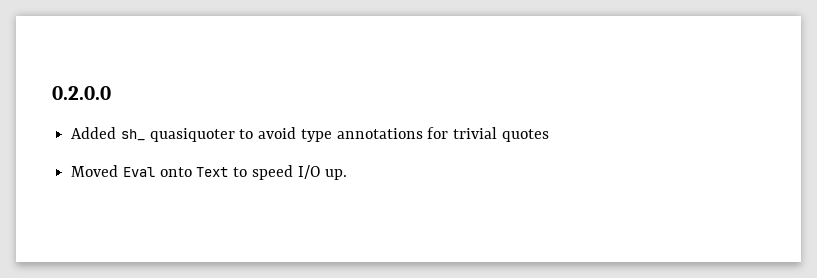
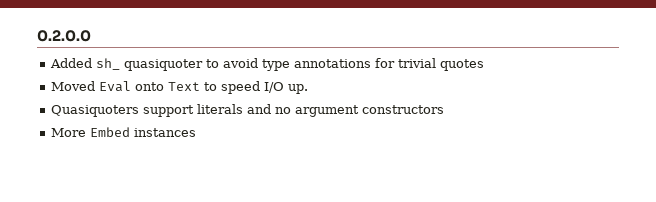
(348, 174) none -> [50,104,444,117] [50,127,196,137] // Quasiquoters support literals and no argument constructors // More Embed instances

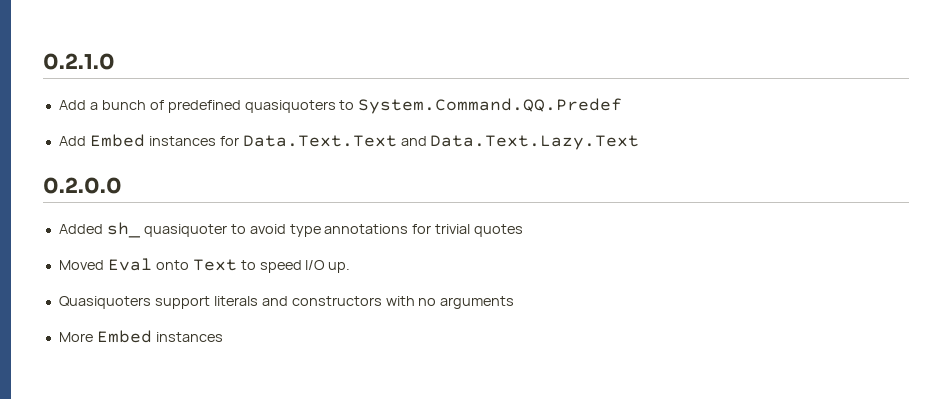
(37, 36) none -> [43,53,115,70] [58,98,623,114] [58,134,640,150] 0.2.1.0 // Add a bunch of predefined quasiquoters to System.Command.QQ.Predef // Add Embed instances for Data.Text.Text and Data.Text.Lazy.Text //
[274,105,444,117] no argument constructors -> [291,296,515,309] constructors with no arguments

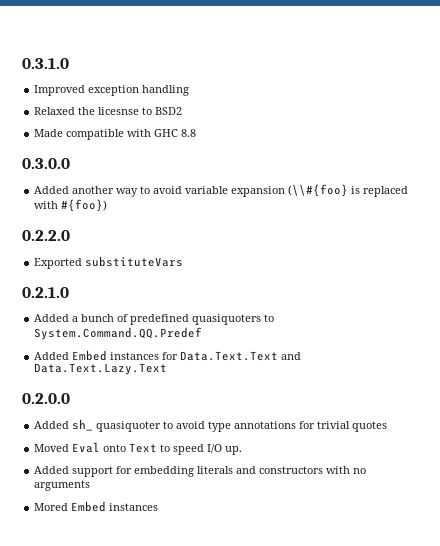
(43, 61) none -> [22,58,69,69] [34,85,190,96] [34,107,183,115] [34,129,197,140] [22,158,70,169] [34,184,409,197] [34,199,108,212] [22,230,70,241] [34,256,184,269] 0.3.1.0 // Improved exception handling // Relaxed the licesnse to BSD2 // Made compatible with GHC 8.8 // 0.3.0.0 // Added another way to avoid variable expansion (\\#{foo} is replaced with #{foo}) // 0.2.2.0 // Exported substituteVars //
[58,100,86,110] Add -> [34,314,70,322] Added
[58,136,86,146] Add -> [34,352,70,360] Added
[58,296,210,309] Quasiquoters support -> [34,466,195,477] Added support for embedding
[58,332,93,342] More -> [34,503,69,511] Mored

